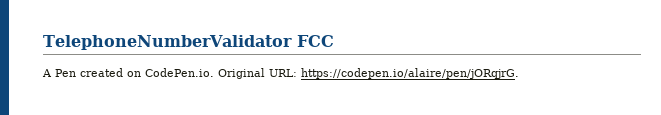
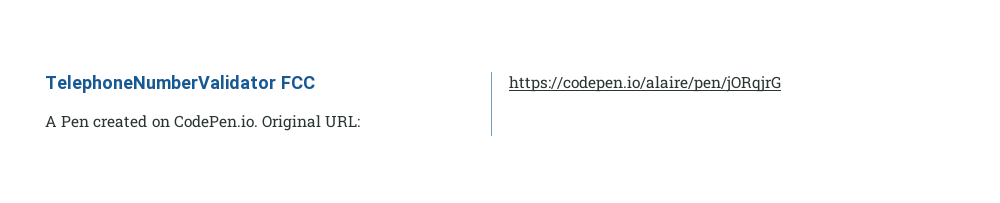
[301,68,519,79] https://codepen.io/alaire/pen/jORqjrG. -> [509,76,781,92] https://codepen.io/alaire/pen/jORqjrG

